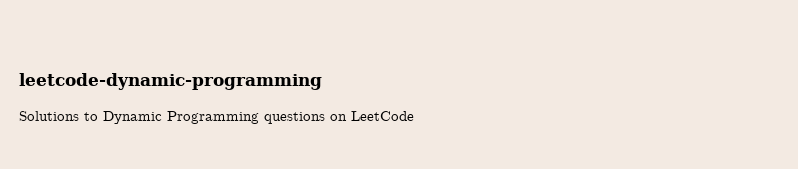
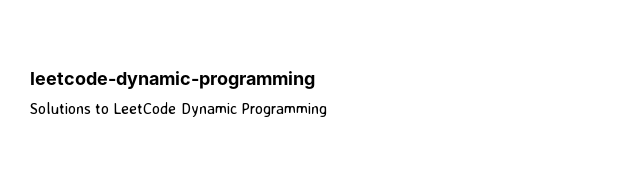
(98, 116) none -> [113,102,177,114] LeetCode
[264,111,414,124] questions on LeetCode -> (327, 110) none

